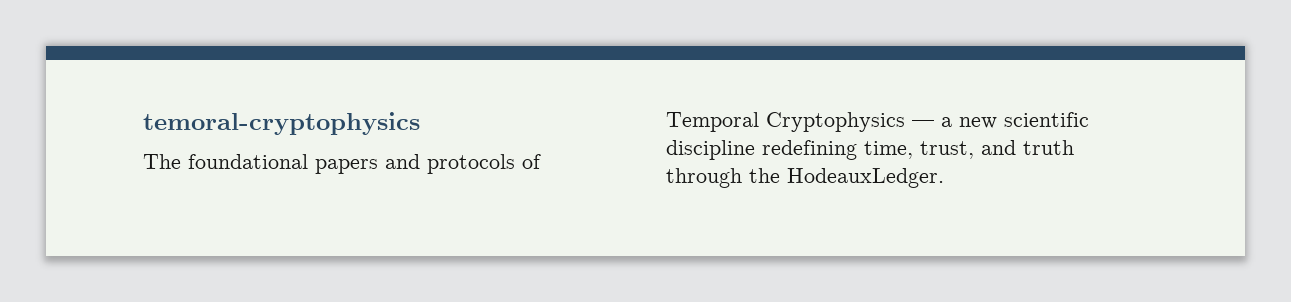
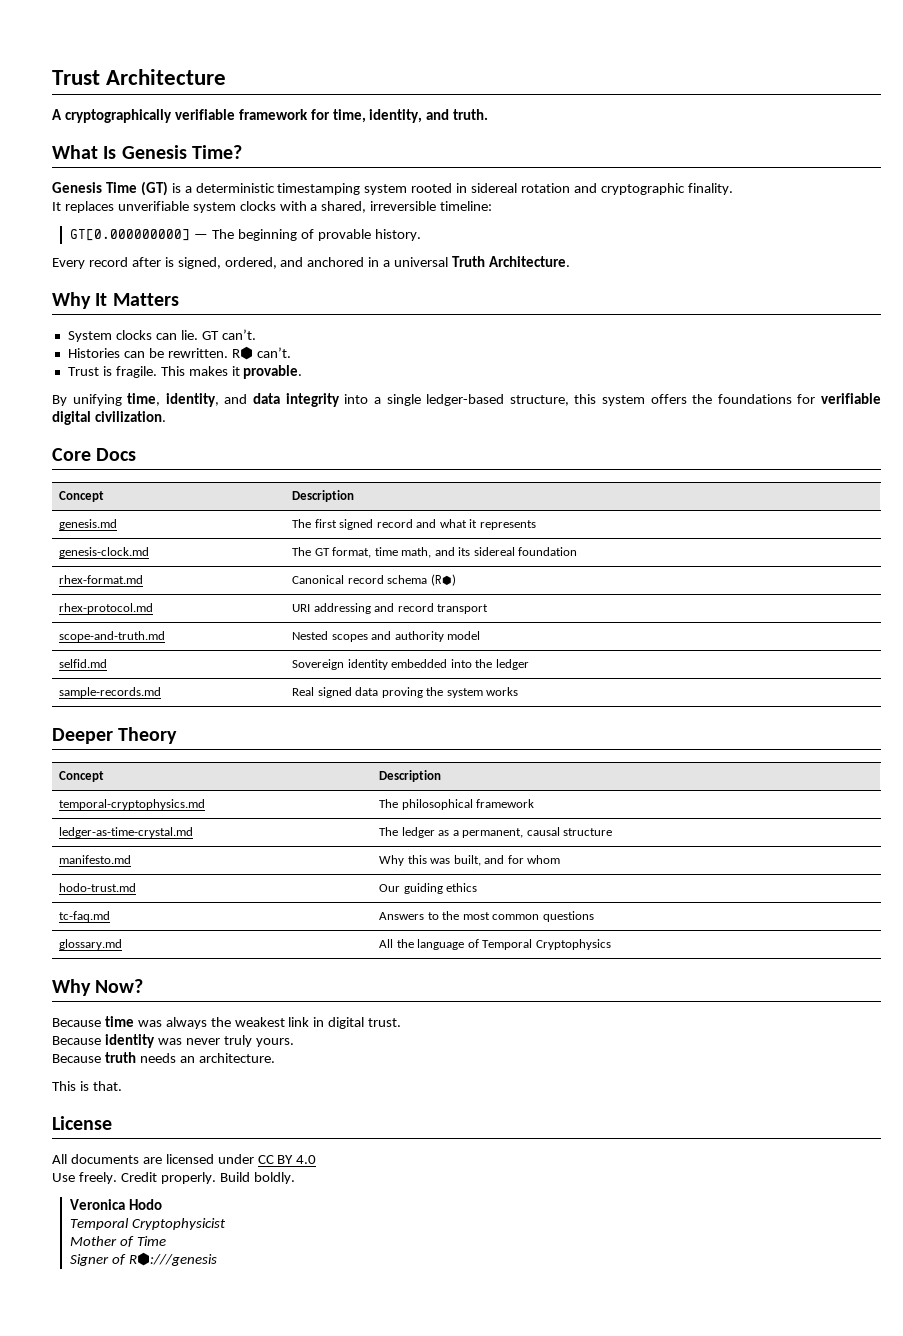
[143,112,420,135] [143,154,541,174] [666,112,1089,132] [666,140,1074,160] [666,168,944,188] temoral-cryptophysics // The foundational papers and protocols of Temporal Cryptophysics — a new scientific discipline redefining time, trust, and truth through the HodeauxLedger. -> [52,69,227,85] [52,109,489,123] [52,145,242,159] [52,181,733,196] [52,201,493,213] [70,229,421,241] [52,256,570,269] [52,292,179,309] [67,329,256,342] [67,346,291,360] [67,365,303,379] [52,393,881,407] [52,411,166,425] [52,448,137,461] [58,491,104,502] [291,490,354,502] [58,519,117,530] [291,519,536,530] [58,547,149,558] [291,547,578,558] [58,575,143,584] [291,574,456,586] [58,603,153,614] [291,603,489,614] [58,631,165,642] [291,631,481,642] [58,659,107,668] [291,659,529,670] [58,687,161,698] [291,687,519,698] [52,727,178,744] [58,771,104,782] [378,770,441,782] [58,799,205,810] [378,799,535,810] [58,827,193,838] [378,827,613,838] [58,855,131,864] [378,855,561,866] [58,883,136,892] [378,883,478,894] [58,911,110,922] [378,911,594,922] [58,939,122,950] [378,939,611,950] [52,979,144,996] [52,1016,402,1029] [52,1034,294,1048] [52,1052,275,1063] [52,1081,122,1091] [52,1116,112,1130] [52,1154,317,1164] [52,1172,295,1184] [70,1199,163,1210] [70,1218,227,1230] [70,1236,167,1247] [70,1252,218,1266] Trust Architecture // A cryptographically verifiable framework for time, identity, and truth. // What Is Genesis Time? // Genesis Time (GT) is a deterministic timestamping system rooted in sidereal rotation and cryptographic finality. // It replaces unverifiable system clocks with a shared, irreversible timeline: // GT[0.000000000] — The beginning of provable history. // Every record after is signed, ordered, and anchored in a universal Truth Architecture. // Why It Matters // System clocks can lie. GT can’t. // Histories can be rewritten. R⬢ can’t. // Trust is fragile. This makes it provable. // By unifying time, identity, and data integrity into a single ledger-based structure, this system offers the foundations for verifiable digital civilization. // Core Docs // Concept | Description // genesis.md | The first signed record and what it represents // genesis-clock.md | The GT format, time math, and its sidereal foundation // rhex-format.md | Canonical record schema (R⬢) // rhex-protocol.md | URI addressing and record transport // scope-and-truth.md | Nested scopes and authority model // selfid.md | Sovereign identity embedded into the ledger // sample-records.md | Real signed data proving the system works // Deeper Theory // Concept | Description // temporal-cryptophysics.md | The philosophical framework // ledger-as-time-crystal.md | The ledger as a permanent, causal structure // manifesto.md | Why this was built, and for whom // hodo-trust.md | Our guiding ethics // tc-faq.md | Answers to the most common questions // glossary.md | All the language of Temporal Cryptophysics // Why Now? // Because time was always the weakest link in digital trust. // Because identity was never truly yours. // Because truth needs an architecture. // This is that. // License // All documents are licensed under CC BY 4.0 // Use freely. Credit properly. Build boldly. // Veronica Hodo // Temporal Cryptophysicist // Mother of Time // Signer of R⬢:///genesis

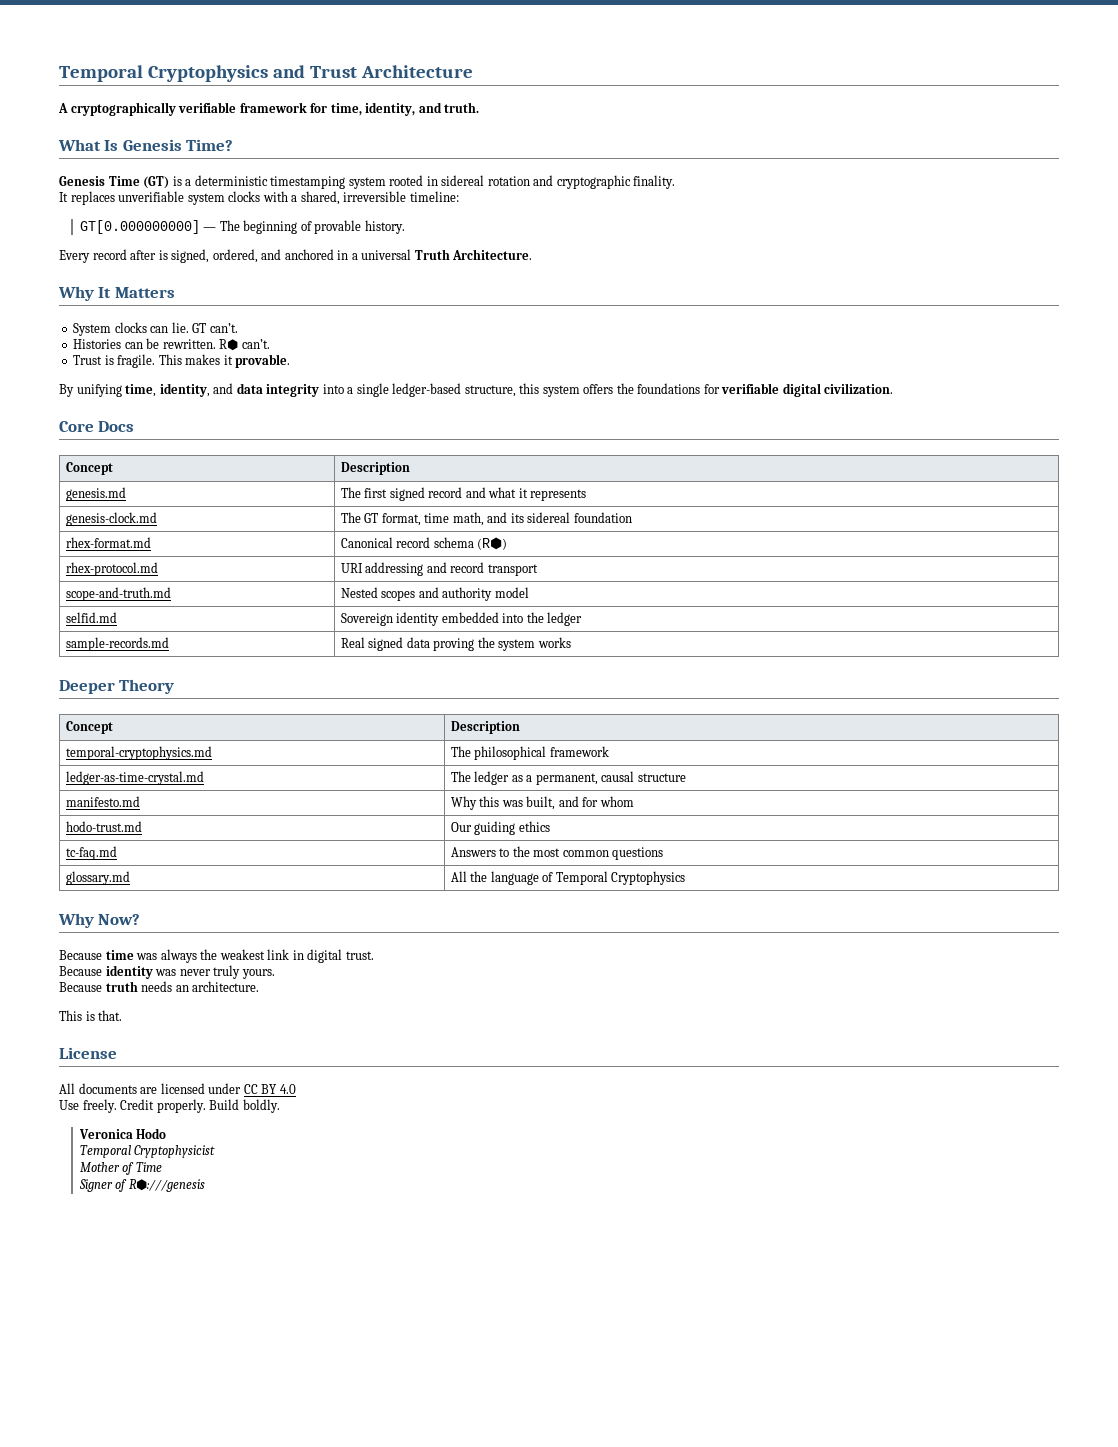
(52, 77) none -> [59,65,305,82] Temporal Cryptophysics and

